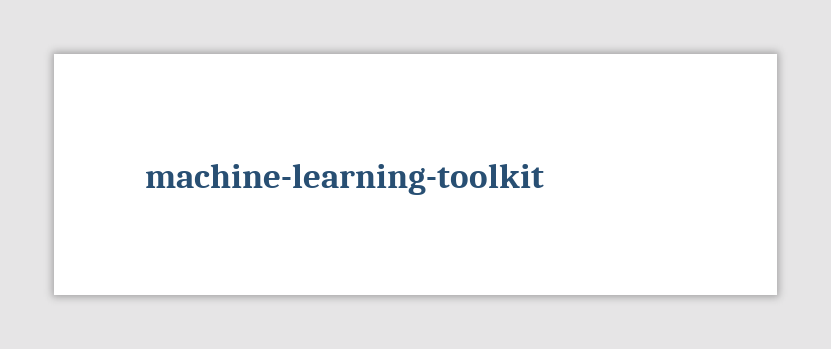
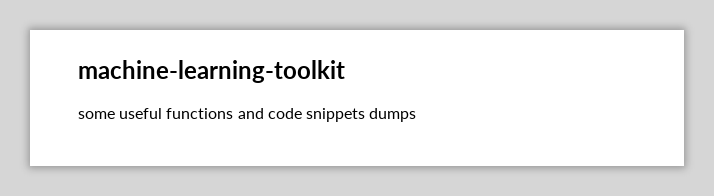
(544, 179) none -> [78,108,417,122] // some useful functions and code snippets dumps

